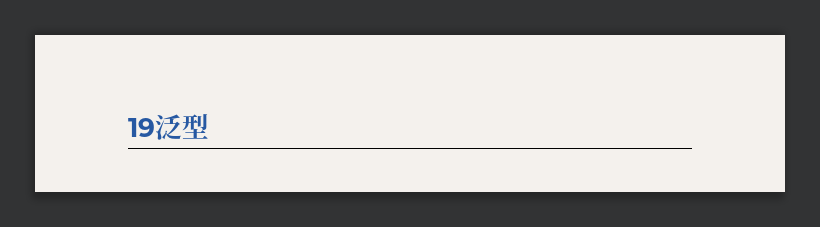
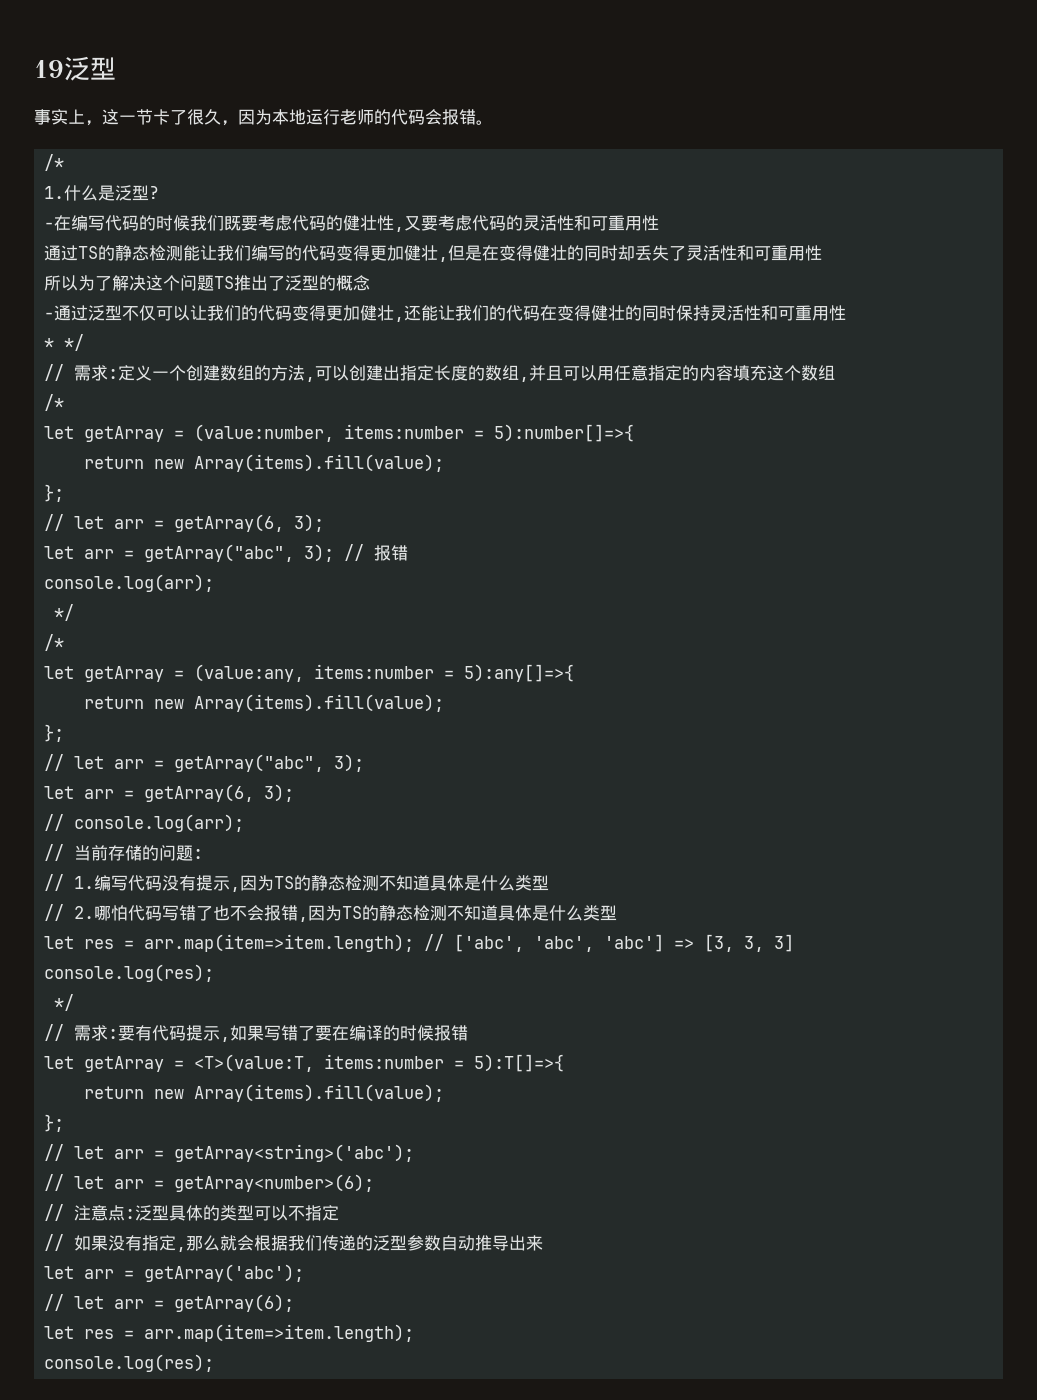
(209, 126) none -> [34,109,493,126] [44,154,65,171] [44,185,160,201] [44,215,660,232] [44,245,823,262] [44,275,371,291] [44,305,847,322] [44,334,85,351] [44,364,836,382] [44,394,65,411] [44,424,635,442] [84,454,445,472] [44,484,65,502] [44,514,325,532] [44,544,409,562] [44,574,215,592] [54,604,75,621] [44,634,65,651] [44,664,575,682] [84,694,445,712] [44,724,65,742] [44,754,365,772] [44,784,295,802] [44,814,245,832] [44,844,204,861] [44,874,550,892] [44,904,618,922] [44,934,795,952] [44,964,215,982] [54,994,75,1011] [44,1024,469,1042] [44,1054,565,1072] [84,1084,445,1102] [44,1114,65,1132] [44,1144,415,1162] [44,1174,375,1192] [44,1204,340,1221] [44,1234,544,1252] [44,1264,305,1282] [44,1294,295,1312] [44,1324,415,1342] [44,1354,215,1372] // 事实上，这一节卡了很久，因为本地运行老师的代码会报错。 // /* // 1.什么是泛型? // -在编写代码的时候我们既要考虑代码的健壮性,又要考虑代码的灵活性和可重用性 // 通过TS的静态检测能让我们编写的代码变得更加健壮,但是在变得健壮的同时却丢失了灵活性和可重用性 // 所以为了解决这个问题TS推出了泛型的概念 // -通过泛型不仅可以让我们的代码变得更加健壮,还能让我们的代码在变得健壮的同时保持灵活性和可重用性 // * */ // // 需求:定义一个创建数组的方法,可以创建出指定长度的数组,并且可以用任意指定的内容填充这个数组 // /* // let getArray = (value:number, items:number = 5):number[]=>{ // return new Array(items).fill(value); // }; // // let arr = getArray(6, 3); // let arr = getArray("abc", 3); // 报错 // console.log(arr); // */ // /* // let getArray = (value:any, items:number = 5):any[]=>{ // return new Array(items).fill(value); // }; // // let arr = getArray("abc", 3); // let arr = getArray(6, 3); // // console.log(arr); // // 当前存储的问题: // // 1.编写代码没有提示,因为TS的静态检测不知道具体是什么类型 // // 2.哪怕代码写错了也不会报错,因为TS的静态检测不知道具体是什么类型 // let res = arr.map(item=>item.length); // ['abc', 'abc', 'abc'] => [3, 3, 3] // console.log(res); // */ // // 需求:要有代码提示,如果写错了要在编译的时候报错 // let getArray = <T>(value:T, items:number = 5):T[]=>{ // return new Array(items).fill(value); // }; // // let arr = getArray<string>('abc'); // // let arr = getArray<number>(6); // // 注意点:泛型具体的类型可以不指定 // // 如果没有指定,那么就会根据我们传递的泛型参数自动推导出来 // let arr = getArray('abc'); // // let arr = getArray(6); // let res = arr.map(item=>item.length); // console.log(res);

